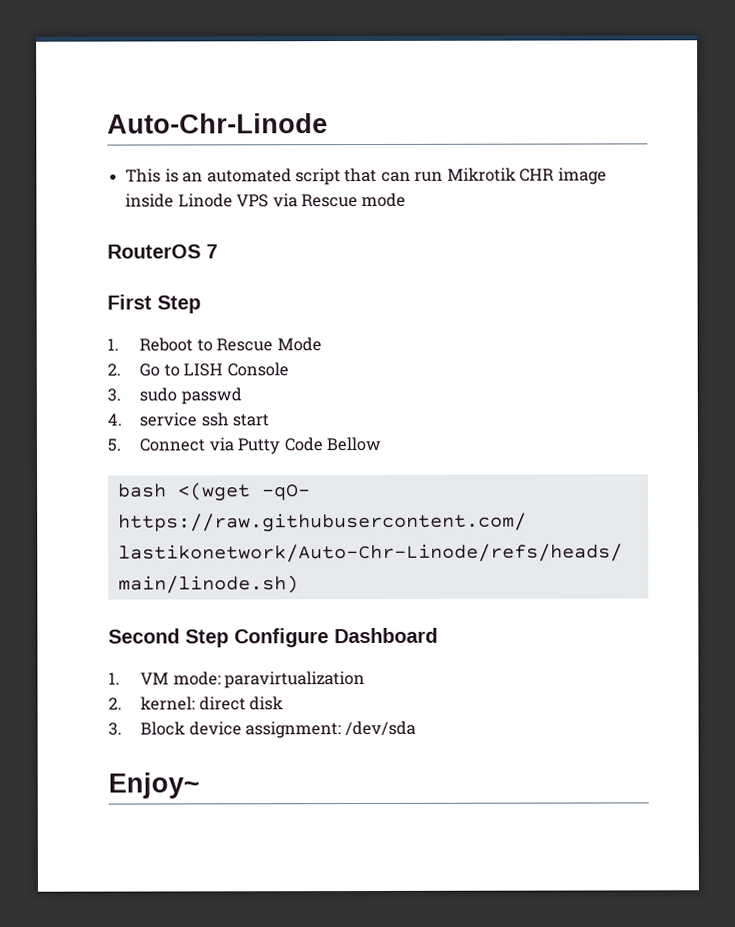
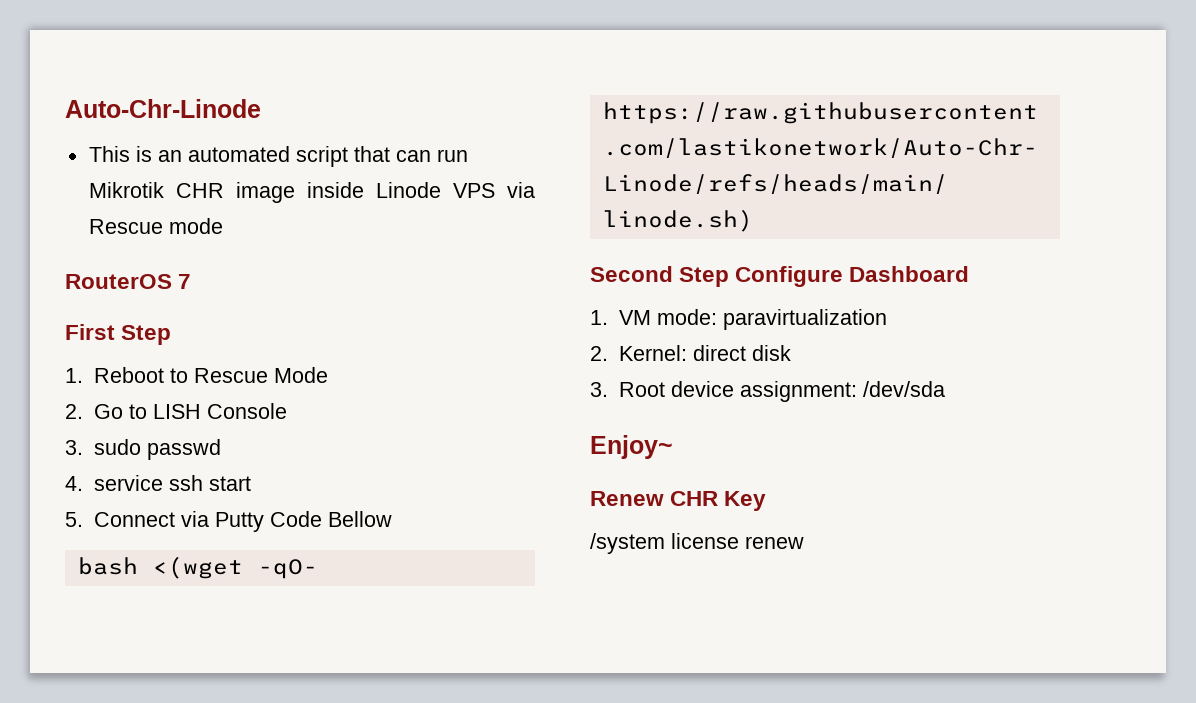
[140,696,196,711] kernel: -> [618,345,687,361] Kernel:
[140,721,187,736] Block -> [618,382,665,397] Root
(200, 785) none -> [590,491,767,511] [590,533,804,554] // Renew CHR Key // /system license renew

